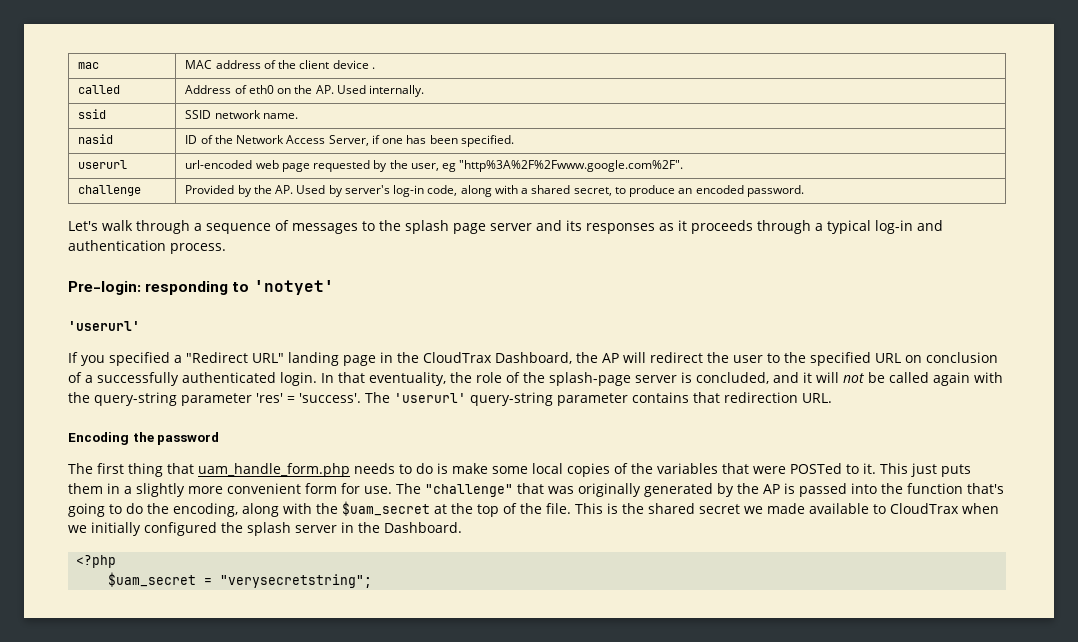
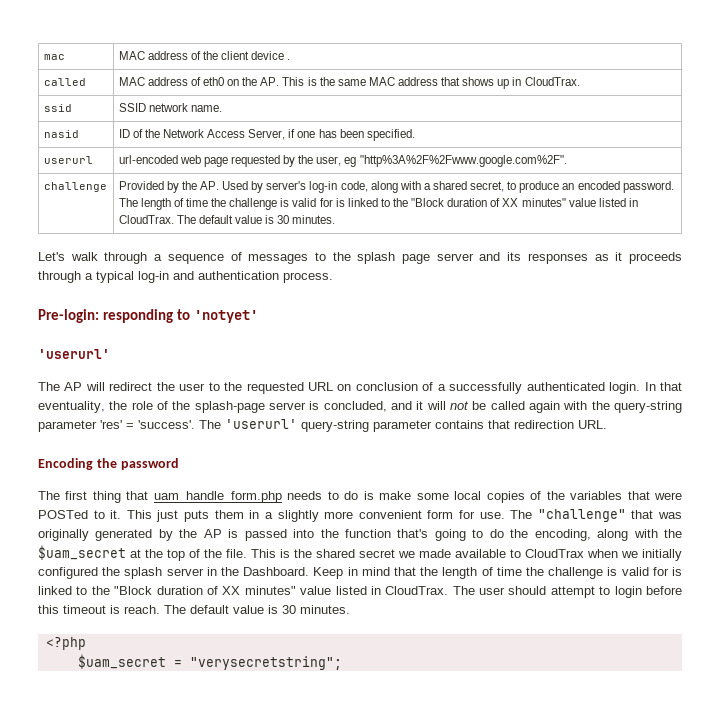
[185,85,232,94] Address -> [118,77,188,86] MAC address
[336,85,425,97] Used internally. -> [282,77,580,89] This is the same MAC address that shows up in CloudTrax.
(804, 191) none -> [118,198,638,210] [118,215,336,224] The length of time the challenge is valid for is linked to the "Block duration of XX minutes" value listed in CloudTrax. The default value is 30 minutes.
[68,352,598,366] If you specified a "Redirect URL" landing page in the CloudTrax Dashboard, the -> [38,382,60,391] The
[809,352,871,366] specified -> [246,382,304,394] requested
(462, 527) none -> [313,567,682,579] [38,586,683,598] [38,605,350,614] Keep in mind that the length of time the challenge is valid for is linked to the "Block duration of XX minutes" value listed in CloudTrax. The user should attempt to login before this timeout is reach. The default value is 30 minutes.

